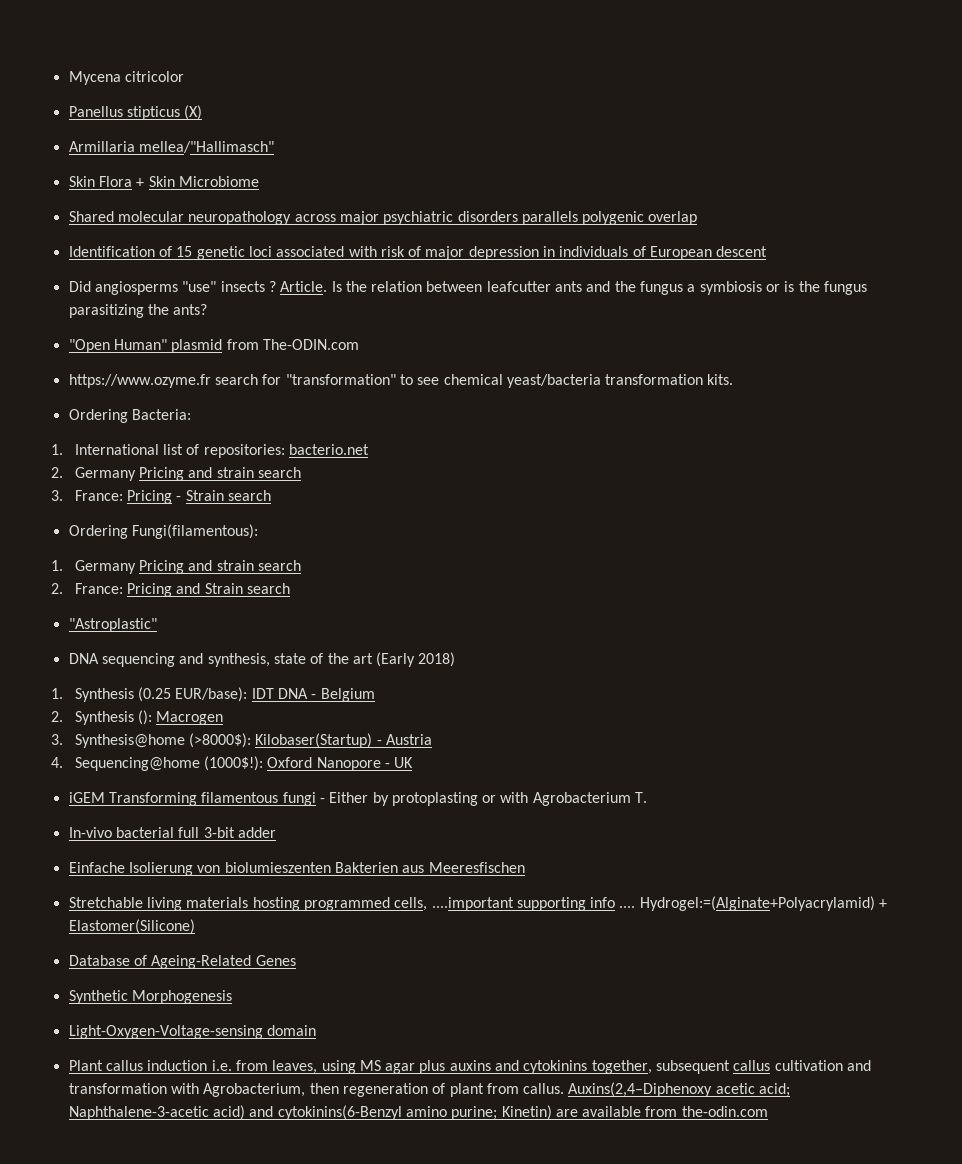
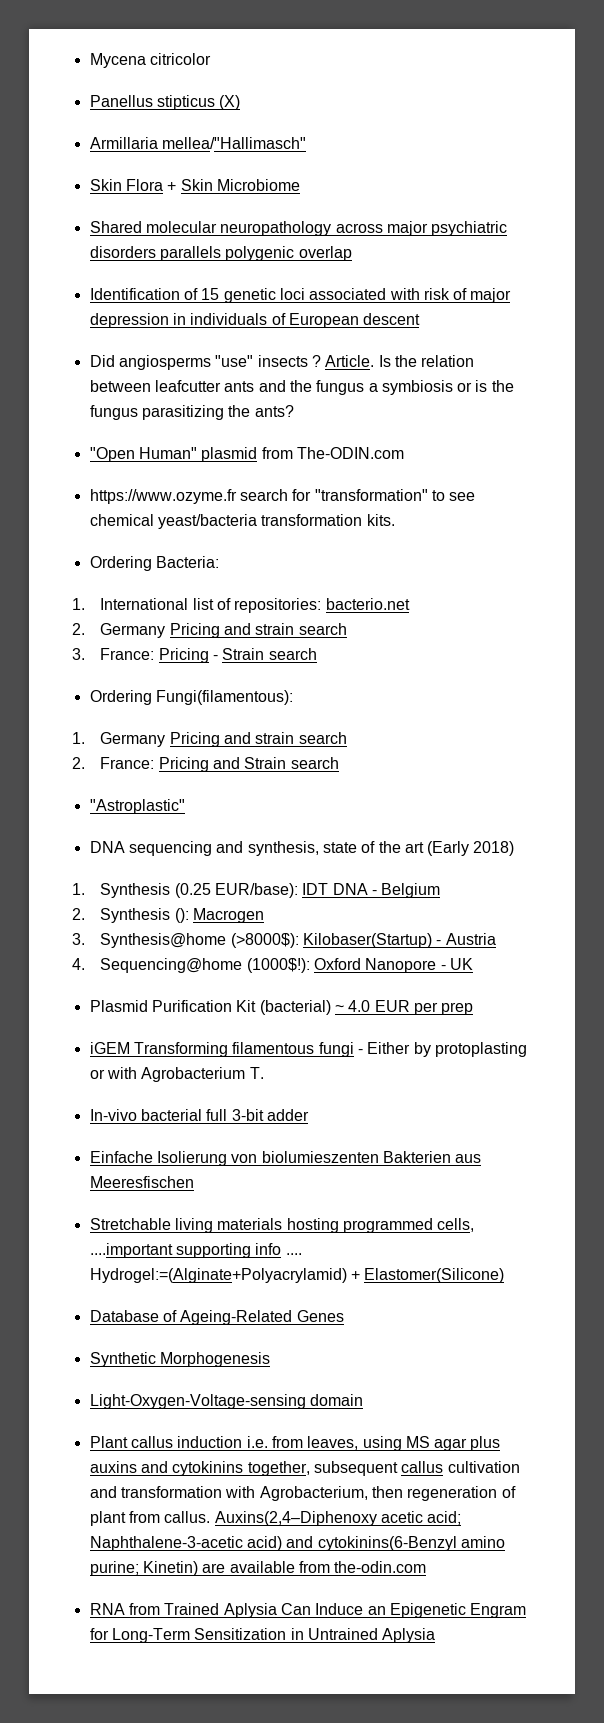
(414, 762) none -> [89,1000,474,1015] // Plasmid Purification Kit (bacterial) ~ 4.0 EUR per prep
(768, 1111) none -> [89,1603,527,1618] [89,1628,436,1643] // RNA from Trained Aplysia Can Induce an Epigenetic Engram for Long-Term Sensitization in Untrained Aplysia

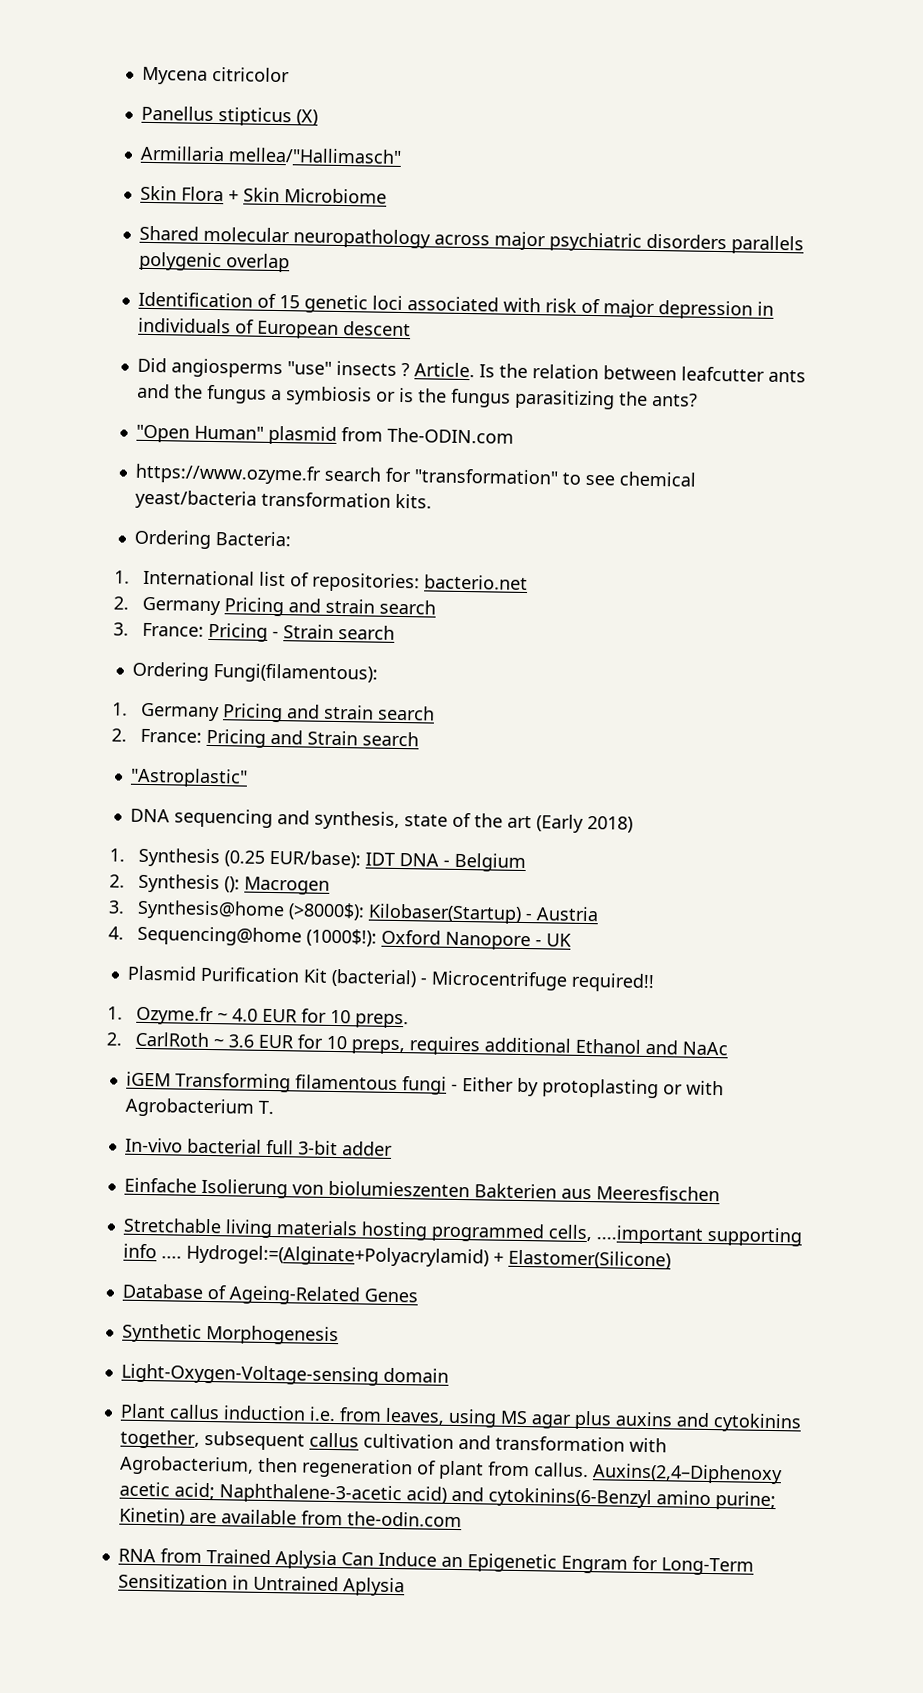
[334,1000,474,1015] ~ 4.0 EUR per prep -> [419,970,654,993] [107,1005,409,1029] [106,1031,728,1056] - Microcentrifuge required!! // 1. Ozyme.fr ~ 4.0 EUR for 10 preps. // 2. CarlRoth ~ 3.6 EUR for 10 preps, requires additional Ethanol and NaAc

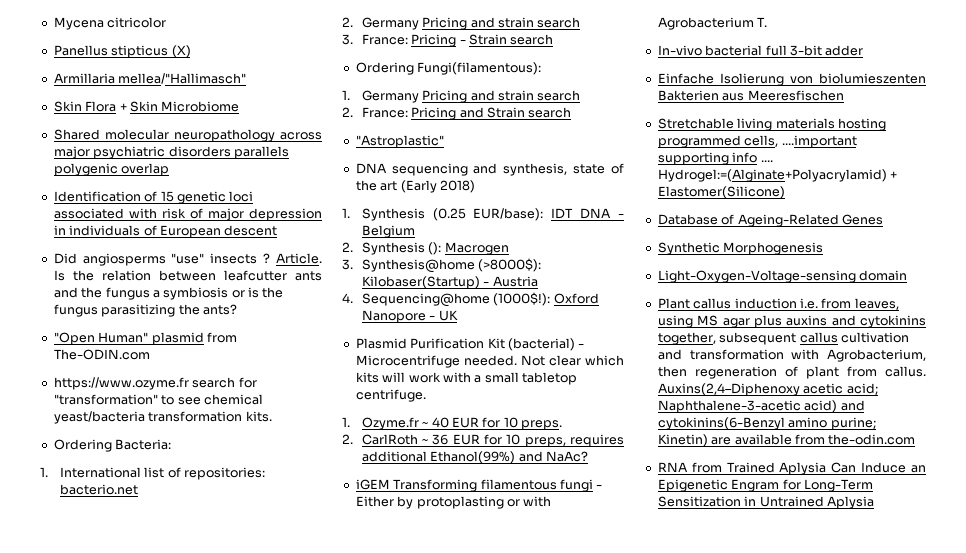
[570,972,654,993] required!! -> [463,355,624,366] [355,372,577,385] [355,389,426,402] needed. Not clear which kits will work with a small tabletop centrifuge.
[231,1008,258,1022] 4.0 -> [431,417,449,428] 40
[227,1034,254,1048] 3.6 -> [432,434,449,445] 36
[574,1038,728,1056] Ethanol and NaAc -> [430,451,588,464] Ethanol(99%) and NaAc?

